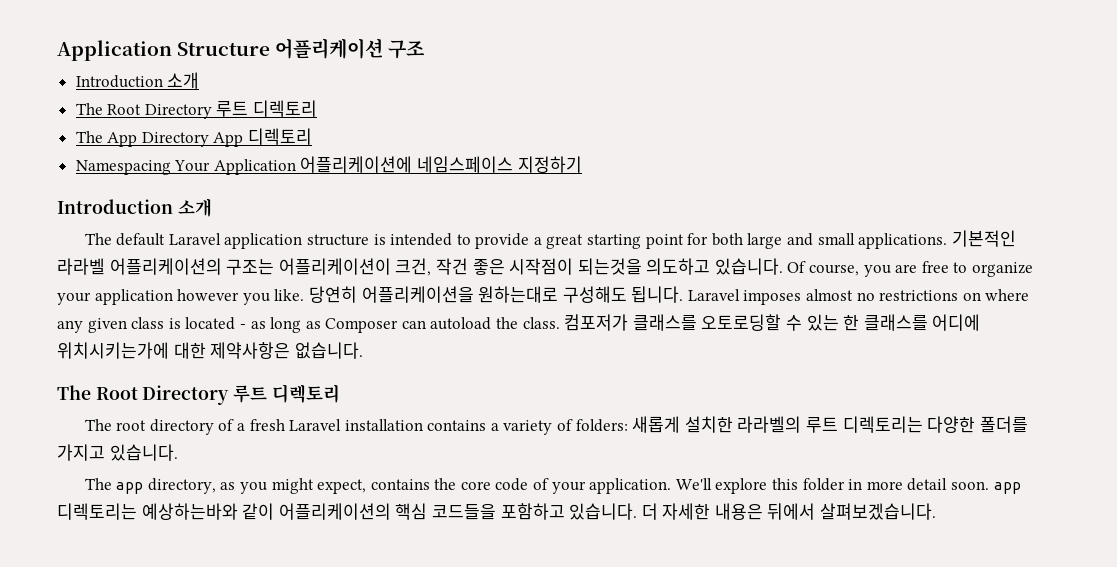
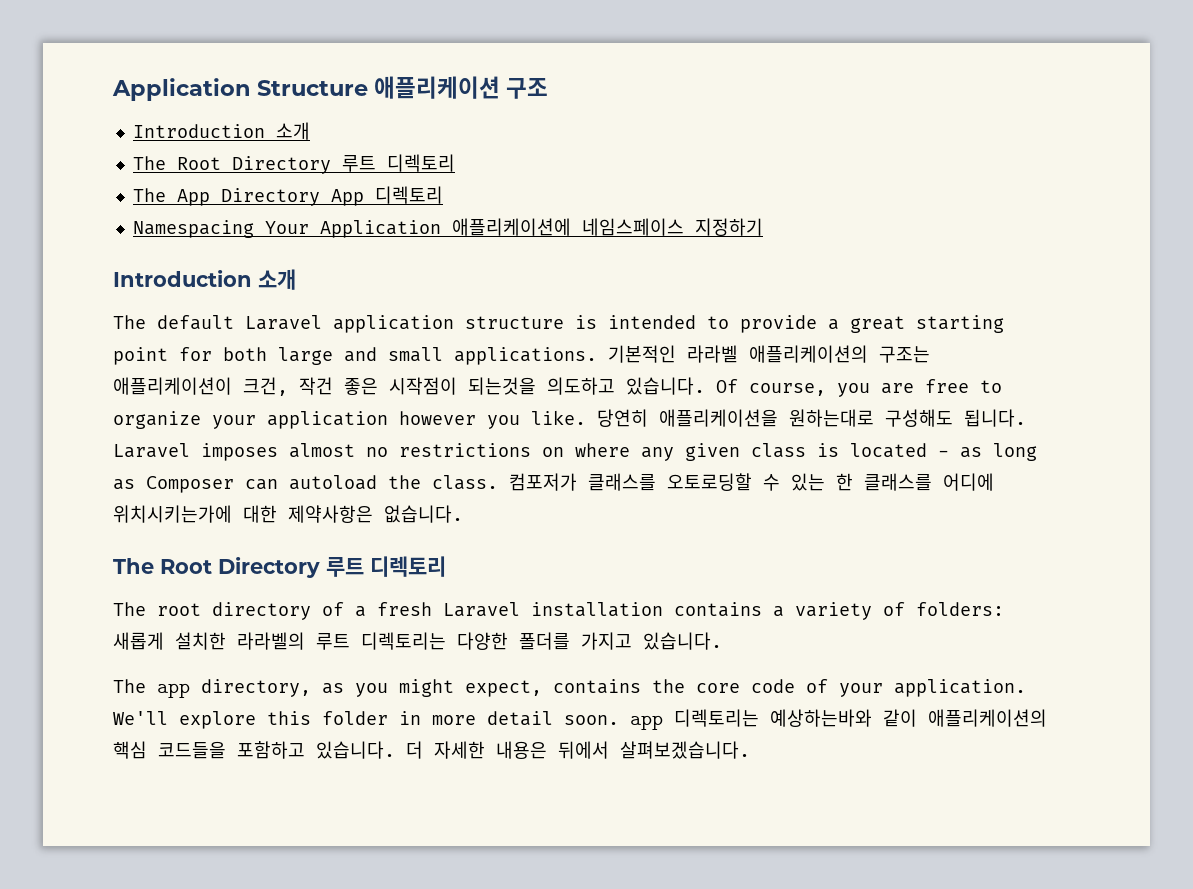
[275,38,384,59] 어플리케이션 -> [374,76,501,99] 애플리케이션
[300,156,413,173] 어플리케이션에 -> [451,218,571,236] 애플리케이션에
[109,258,391,275] 어플리케이션의 구조는 어플리케이션이 -> [749,345,930,363] [113,377,232,395] 애플리케이션의 구조는 애플리케이션이
[361,286,474,303] 어플리케이션을 -> [659,409,778,427] 애플리케이션을
[278,503,391,520] 어플리케이션의 -> [928,709,1047,727] 애플리케이션의

